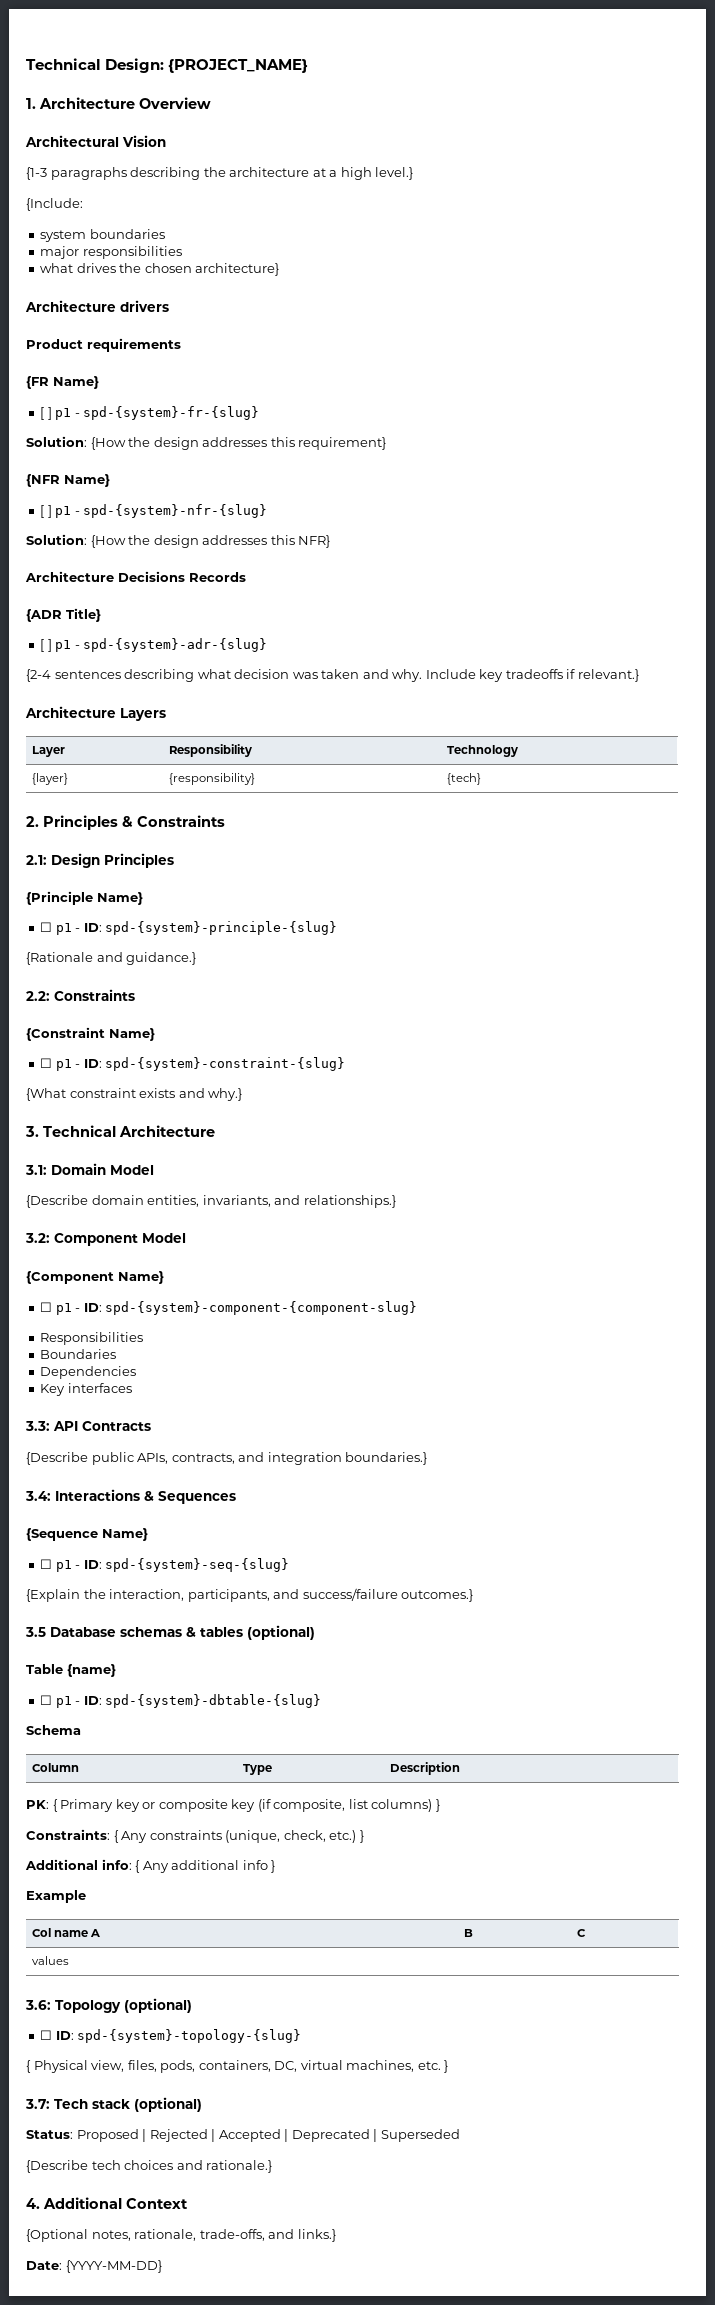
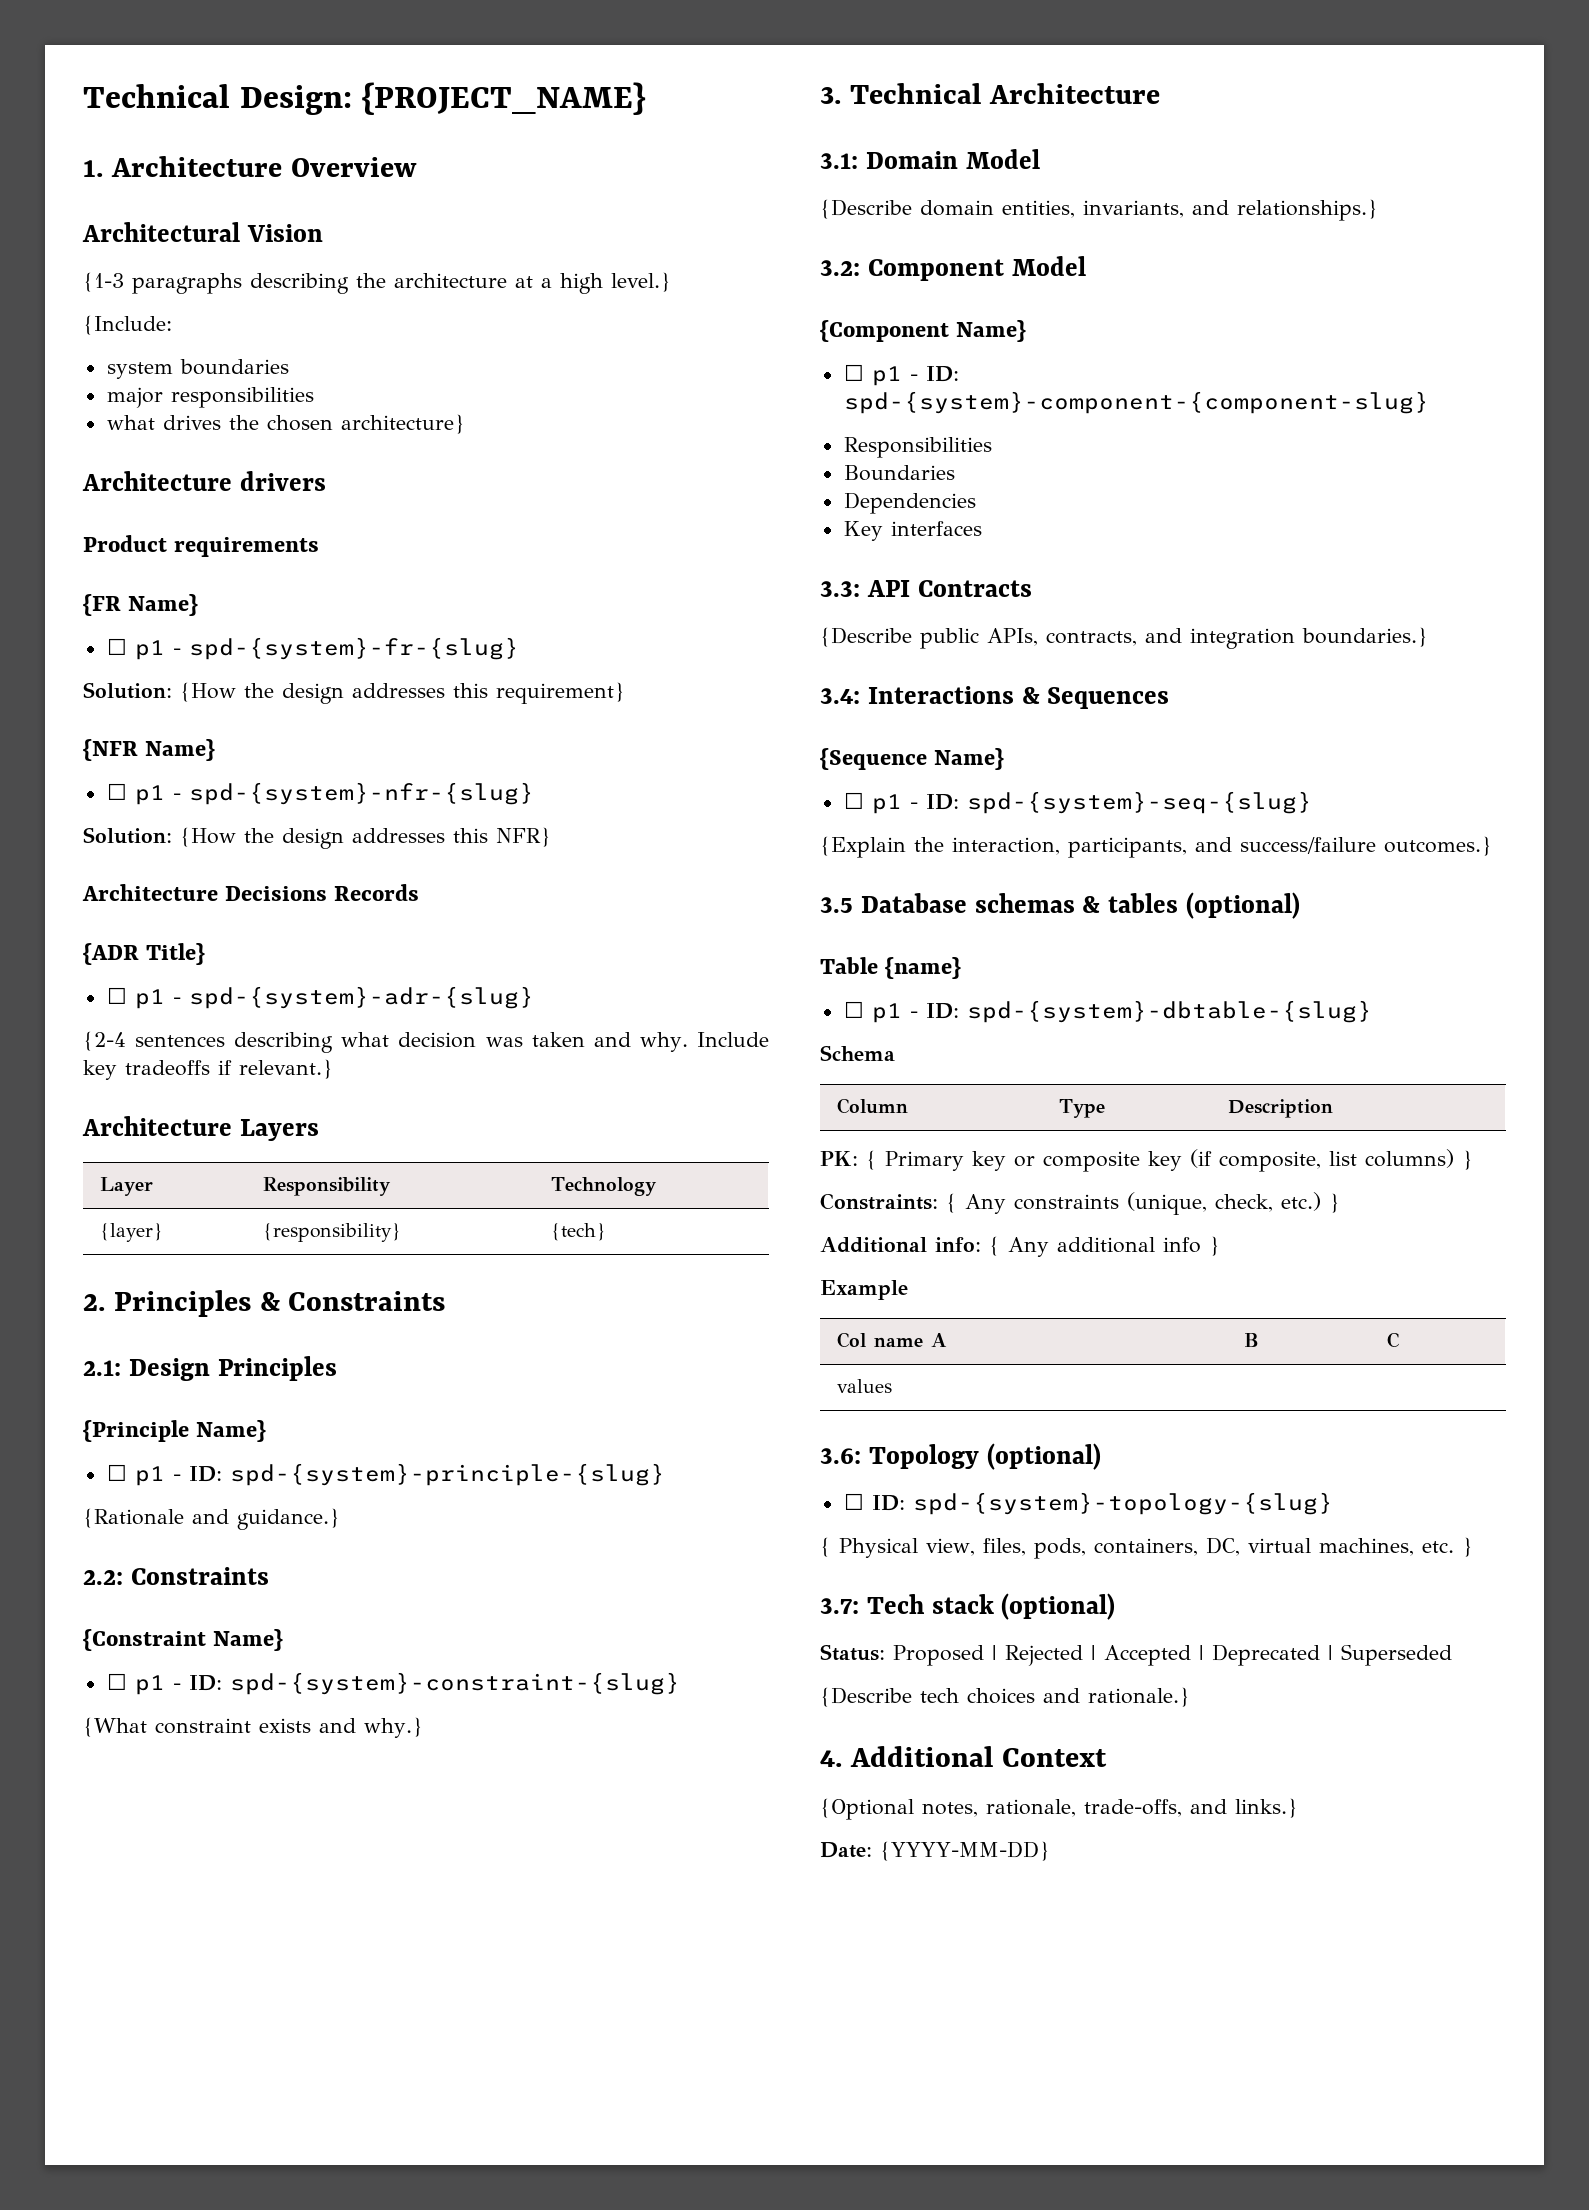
[40,407,52,420] [ ] -> [106,638,127,655] ☐
[40,505,52,518] [ ] -> [106,783,127,800] ☐
[40,639,52,652] [ ] -> [106,987,127,1004] ☐

